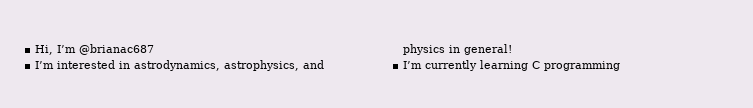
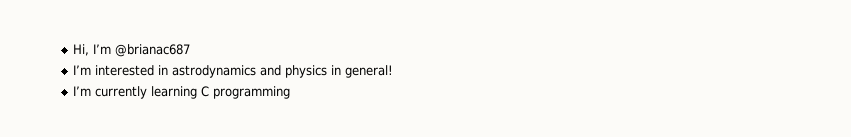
[134,60,300,71] astrodynamics, astrophysics, -> [172,65,257,78] astrodynamics

